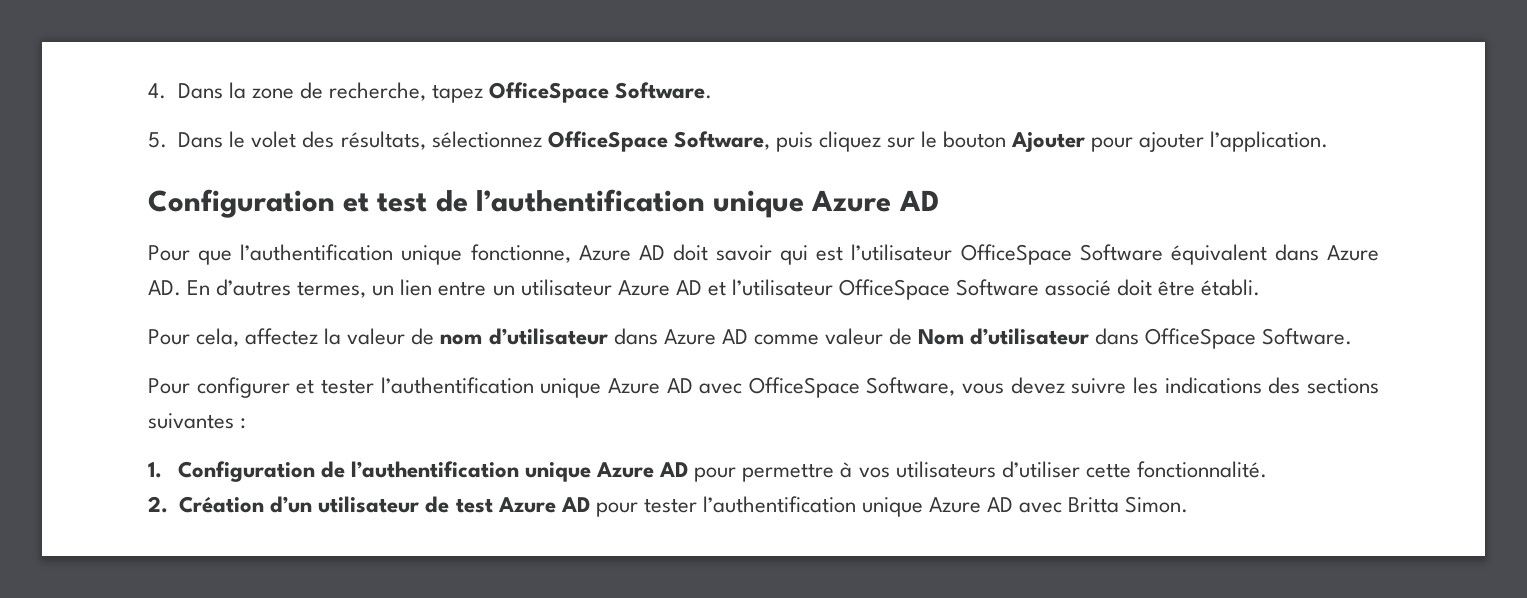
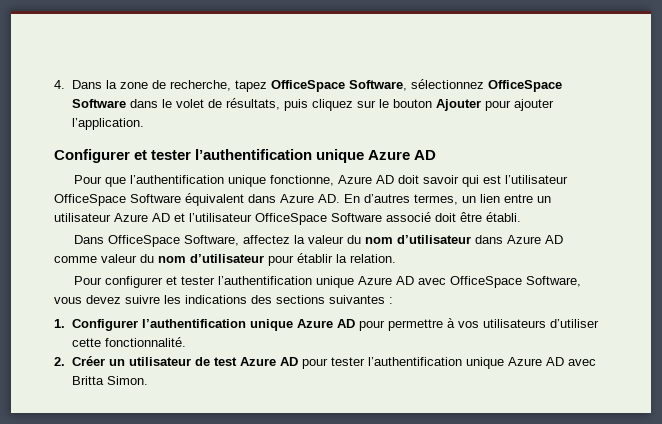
[615,82,713,99] [148,131,770,152] Software. // 5. Dans le volet des résultats, sélectionnez OfficeSpace Software, -> [348,79,562,92] [71,98,280,110] Software, sélectionnez OfficeSpace Software dans le volet de résultats,
[148,189,468,218] Configuration et test de -> [54,149,192,163] Configurer et tester
[148,328,240,347] Pour cela, -> [74,235,240,247] Dans OfficeSpace Software,
[411,328,435,345] de -> [347,235,362,244] du
[888,328,1353,349] de Nom d’utilisateur dans OfficeSpace Software. -> [140,253,396,266] du nom d’utilisateur pour établir la relation.
[177,461,345,482] Configuration de -> [71,319,138,331] Configurer
[179,496,313,513] Création d’un -> [71,356,125,366] Créer un

